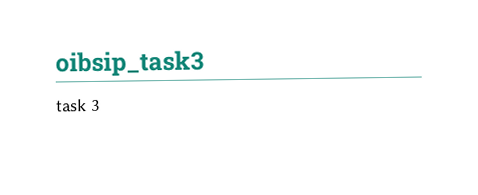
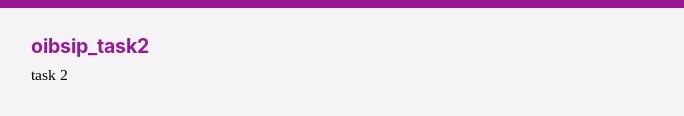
[55,50,204,77] oibsip_task3 -> [31,38,149,57] oibsip_task2
[90,99,100,112] 3 -> [60,70,69,80] 2

